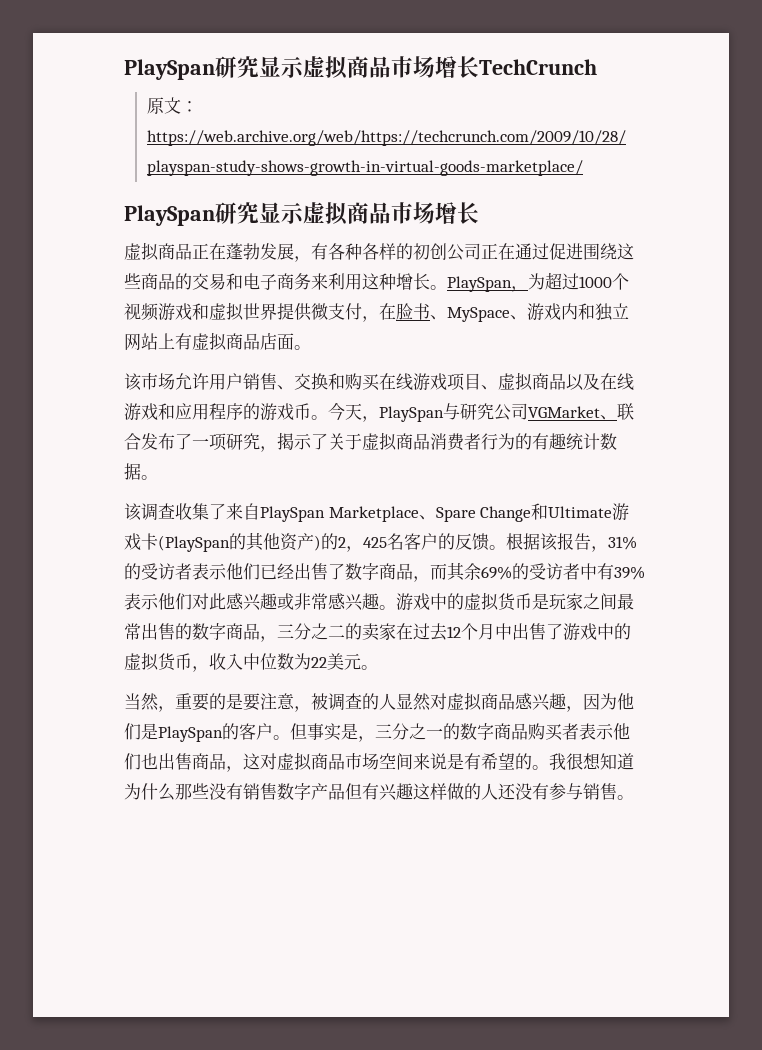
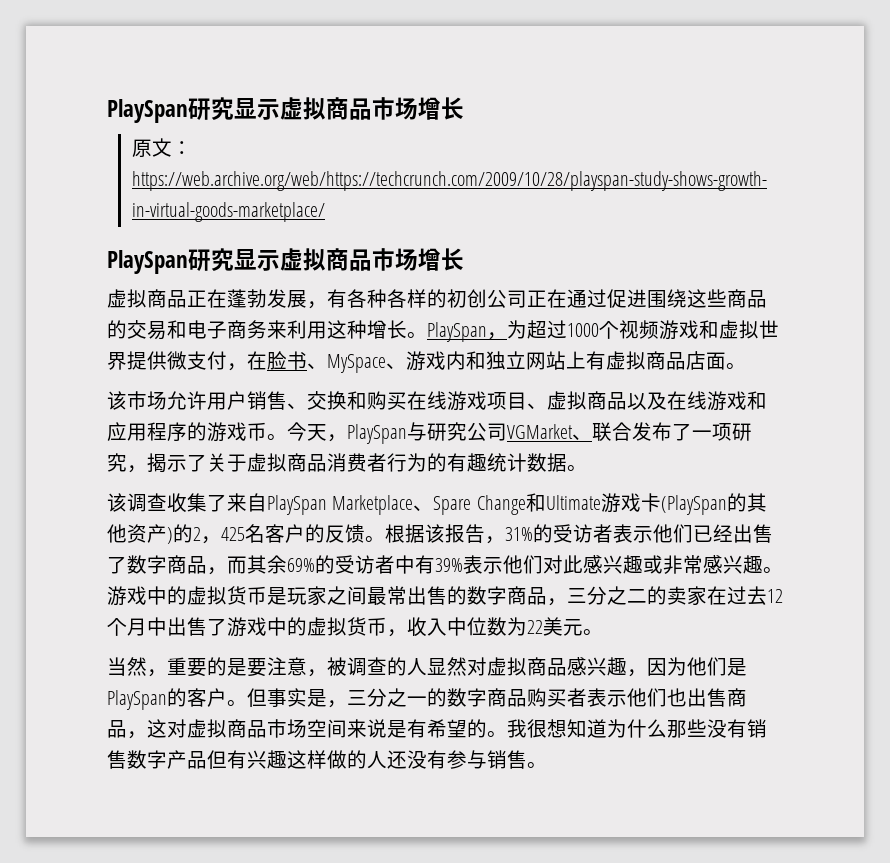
[124,56,597,80] PlaySpan研究显示虚拟商品市场增长TechCrunch -> [107,97,464,123] PlaySpan研究显示虚拟商品市场增长

